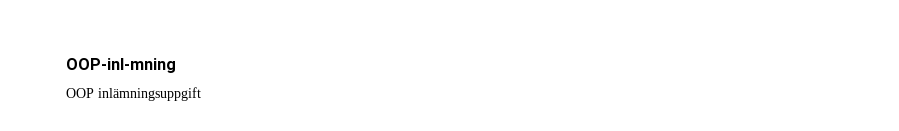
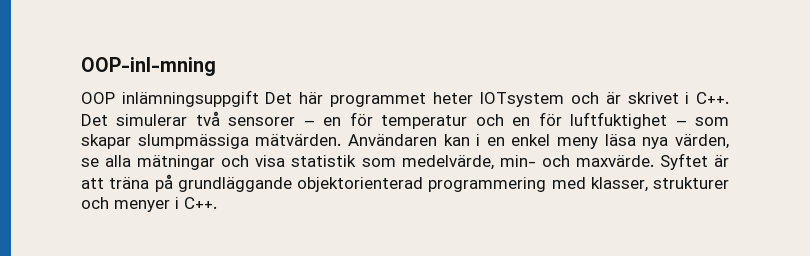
(201, 94) none -> [265,92,730,107] [81,111,729,129] [81,134,729,149] [81,153,729,170] [81,174,729,192] [81,197,217,212] Det här programmet heter IOTsystem och är skrivet i C++. Det simulerar två sensorer – en för temperatur och en för luftfuktighet – som skapar slumpmässiga mätvärden. Användaren kan i en enkel meny läsa nya värden, se alla mätningar och visa statistik som medelvärde, min- och maxvärde. Syftet är att träna på grundläggande objektorienterad programmering med klasser, strukturer och menyer i C++.

